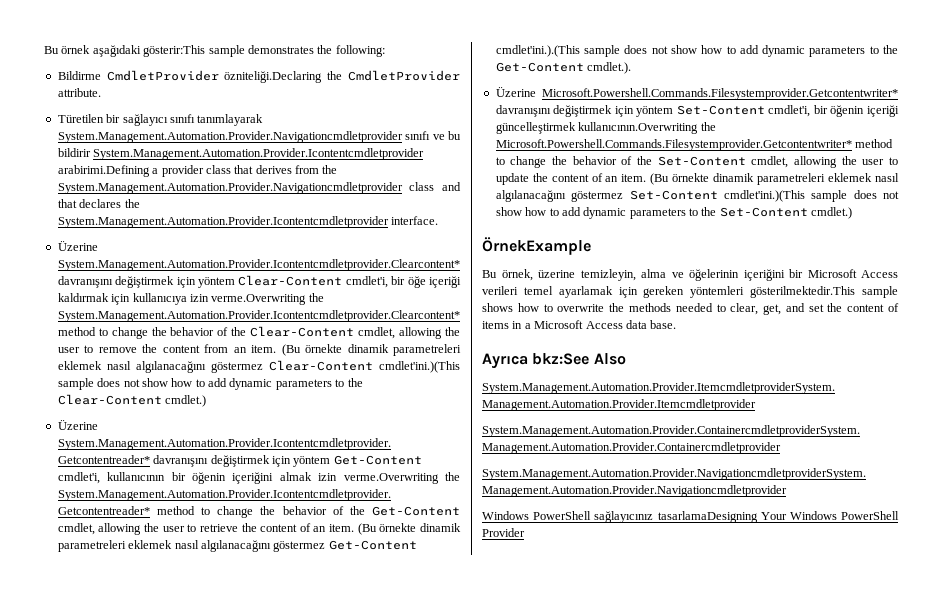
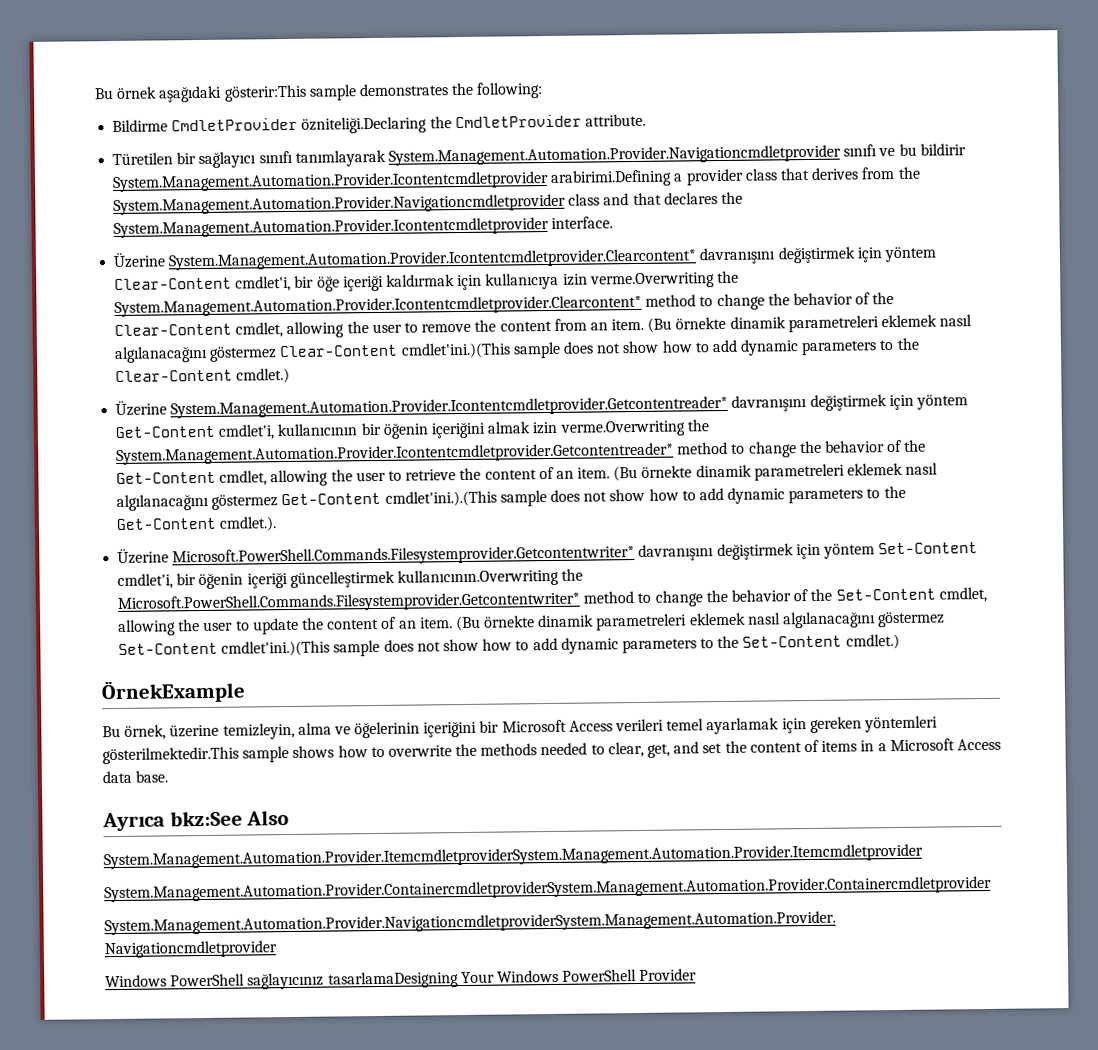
[542,88,898,100] Microsoft.Powershell.Commands.Filesystemprovider.Getcontentwriter* -> [172,545,636,567] Microsoft.PowerShell.Commands.Filesystemprovider.Getcontentwriter*
[495,139,852,151] Microsoft.Powershell.Commands.Filesystemprovider.Getcontentwriter* -> [117,591,581,613] Microsoft.PowerShell.Commands.Filesystemprovider.Getcontentwriter*

